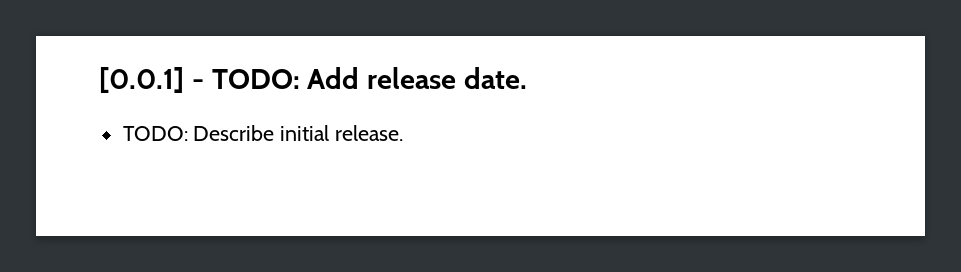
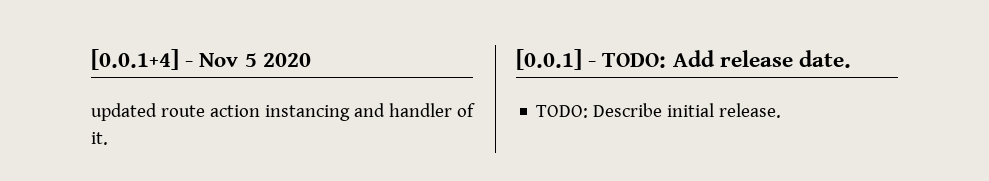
(99, 80) none -> [91,49,311,70] [91,103,475,121] [91,132,108,145] [0.0.1+4] - Nov 5 2020 // updated route action instancing and handler of it. //

